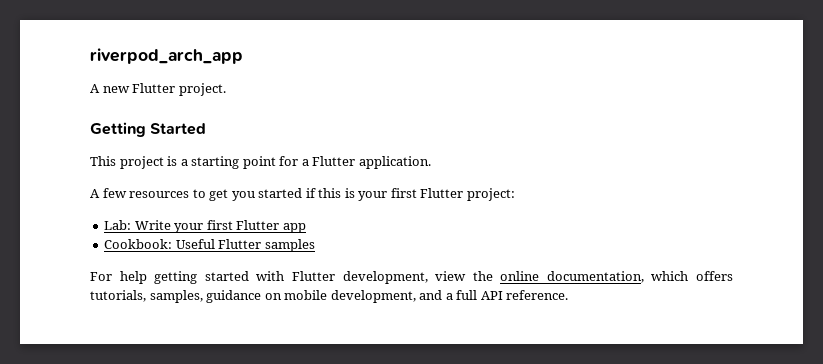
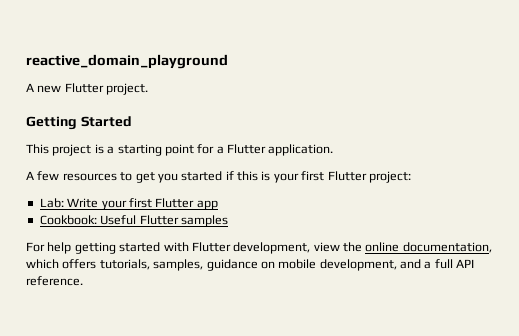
[90,48,243,64] riverpod_arch_app -> [26,54,228,69] reactive_domain_playground

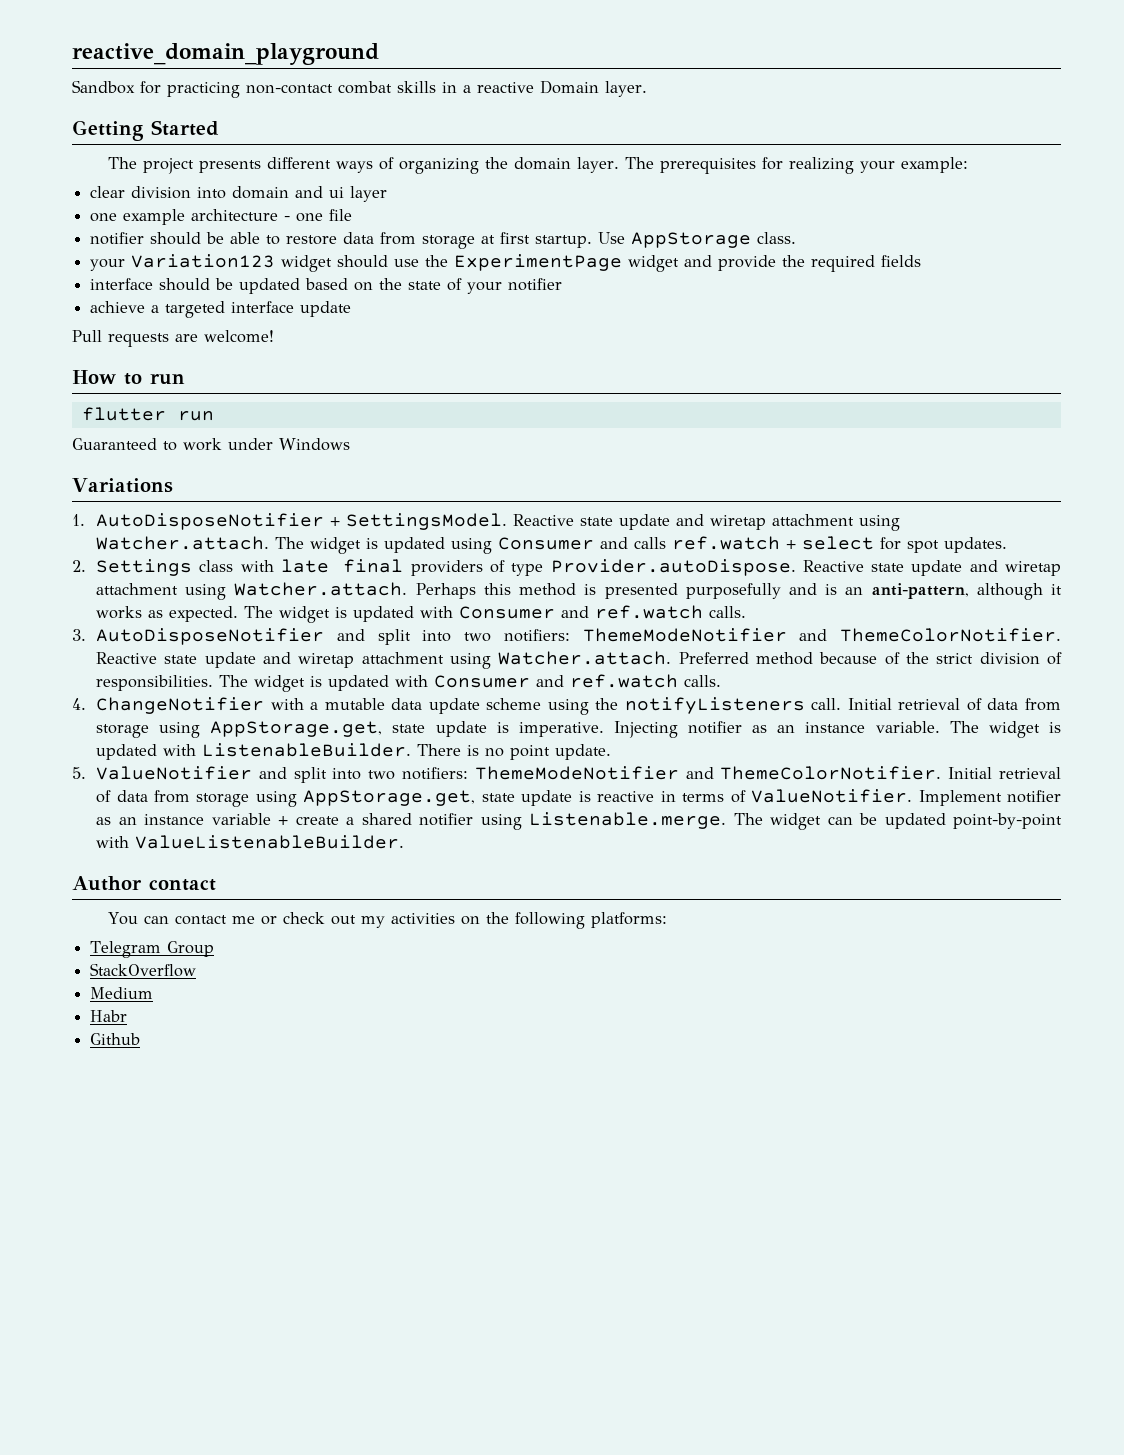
[26,83,149,95] [26,116,132,130] [26,144,334,156] [26,171,411,183] [39,198,218,210] [39,215,228,227] [26,242,492,254] [26,259,475,271] [26,276,83,286] A new Flutter project. // Getting Started // This project is a starting point for a Flutter application. // A few resources to get you started if this is your first Flutter project: // Lab: Write your first Flutter app // Cookbook: Useful Flutter samples // For help getting started with Flutter development, view the online documentation, which offers tutorials, samples, guidance on mobile development, and a full API reference. -> [72,80,647,98] [72,120,219,141] [107,157,968,174] [90,186,388,202] [90,209,353,225] [90,232,797,249] [90,254,922,272] [90,278,563,294] [90,301,352,318] [72,330,274,347] [72,370,185,385] [81,407,214,421] [72,438,350,451] [72,478,173,493] [72,513,901,531] [96,536,1008,554] [72,559,1061,576] [96,582,1063,600] [96,605,747,623] [72,628,1061,645] [96,651,1062,669] [96,674,722,692] [72,697,1061,715] [96,721,1061,738] [96,743,612,760] [72,766,1061,783] [96,789,1061,807] [96,812,1063,830] [96,835,405,849] [72,876,216,891] [107,912,667,929] [90,941,215,958] [90,963,197,977] [90,987,154,999] [90,1010,128,1022] [90,1033,141,1045] Sandbox for practicing non-contact combat skills in a reactive Domain layer. // Getting Started // The project presents different ways of organizing the domain layer. The prerequisites for realizing your example: // clear division into domain and ui layer // one example architecture - one file // notifier should be able to restore data from storage at first startup. Use AppStorage class. // your Variation123 widget should use the ExperimentPage widget and provide the required fields // interface should be updated based on the state of your notifier // achieve a targeted interface update // Pull requests are welcome! // How to run // flutter run // Guaranteed to work under Windows // Variations // 1. AutoDisposeNotifier + SettingsModel. Reactive state update and wiretap attachment using Watcher.attach. The widget is updated using Consumer and calls ref.watch + select for spot updates. // 2. Settings class with late final providers of type Provider.autoDispose. Reactive state update and wiretap attachment using Watcher.attach. Perhaps this method is presented purposefully and is an anti-pattern, although it works as expected. The widget is updated with Consumer and ref.watch calls. // 3. AutoDisposeNotifier and split into two notifiers: ThemeModeNotifier and ThemeColorNotifier. Reactive state update and wiretap attachment using Watcher.attach. Preferred method because of the strict division of responsibilities. The widget is updated with Consumer and ref.watch calls. // 4. ChangeNotifier with a mutable data update scheme using the notifyListeners call. Initial retrieval of data from storage using AppStorage.get, state update is imperative. Injecting notifier as an instance variable. The widget is updated with ListenableBuilder. There is no point update. // 5. ValueNotifier and split into two notifiers: ThemeModeNotifier and ThemeColorNotifier. Initial retrieval of data from storage using AppStorage.get, state update is reactive in terms of ValueNotifier. Implement notifier as an instance variable + create a shared notifier using Listenable.merge. The widget can be updated point-by-point with ValueListenableBuilder. // Author contact // You can contact me or check out my activities on the following platforms: // Telegram Group // StackOverflow // Medium // Habr // Github

